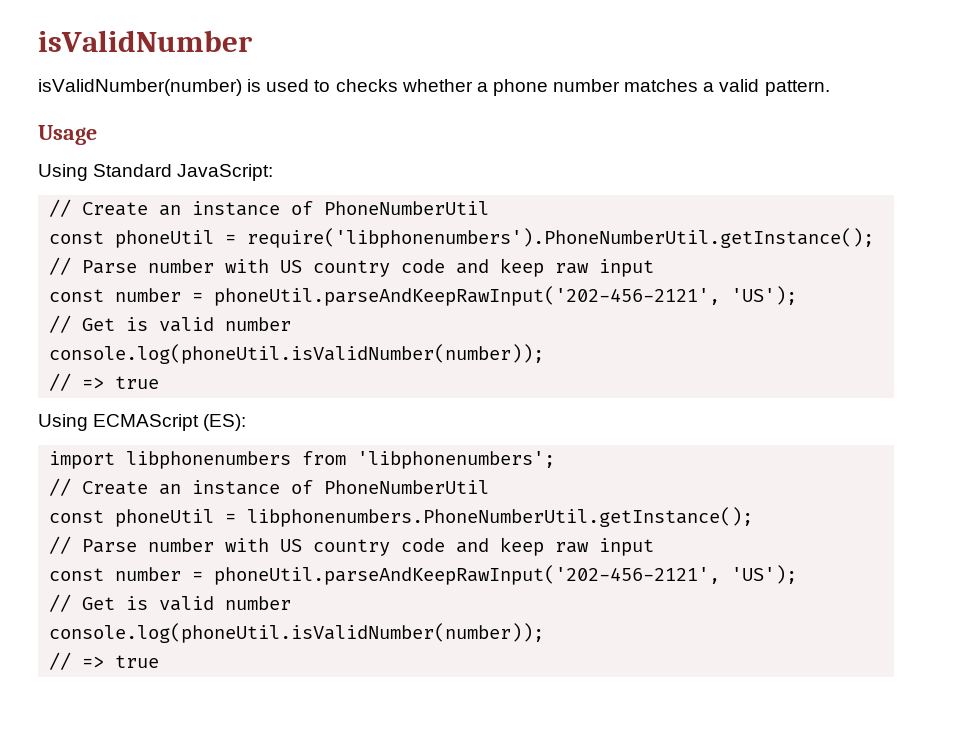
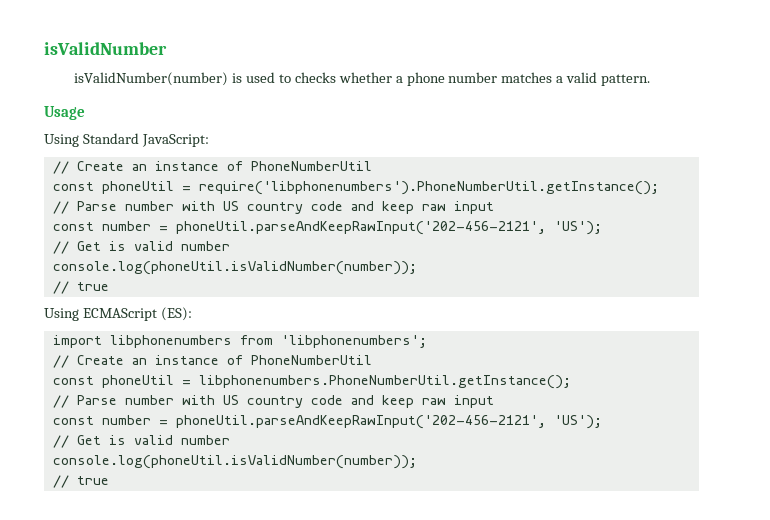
[82,377,105,389] => -> (69, 287) none
[82,656,105,668] => -> (69, 481) none

